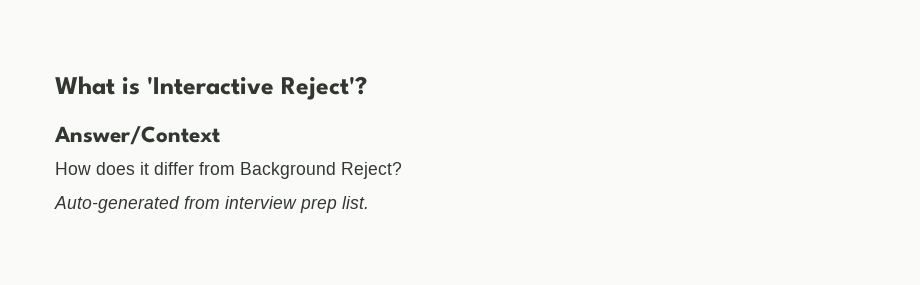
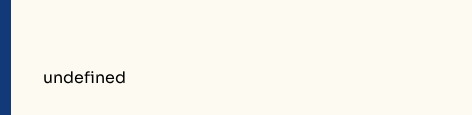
[55,76,367,100] [54,126,220,145] [55,162,402,179] [54,196,369,213] What is 'Interactive Reject'? // Answer/Context // How does it differ from Background Reject? // Auto-generated from interview prep list. -> [43,71,126,84] undefined

